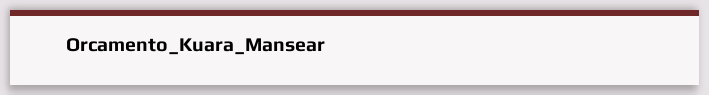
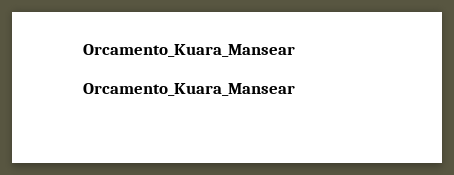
[66,38,325,55] Orcamento_Kuara_Mansear -> [83,44,295,57] [83,83,295,96] Orcamento_Kuara_Mansear // Orcamento_Kuara_Mansear

